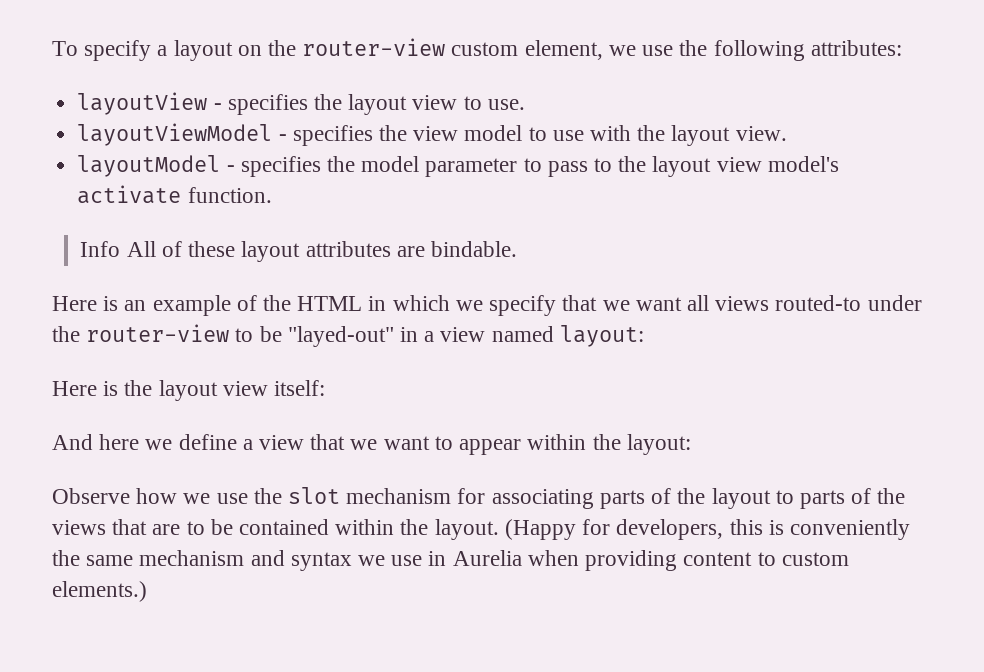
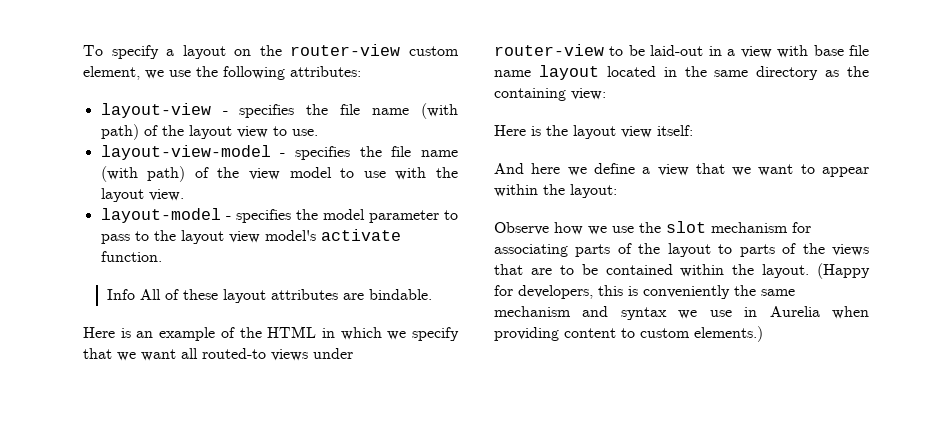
[77,92,342,115] layoutView - specifies the -> [100,103,458,119] [100,124,184,140] layout-view - specifies the file name (with path) of the
[77,123,407,146] layoutViewModel - specifies the -> [100,145,459,160] [100,166,240,182] layout-view-model - specifies the file name (with path) of the
[77,155,221,177] layoutModel -> [100,208,221,223] layout-model
[715,295,922,311] [52,326,80,342] views routed-to under the -> [202,348,353,361] routed-to views under
[287,326,394,347] "layed-out" -> [650,45,704,56] laid-out
[491,325,644,347] named layout: -> [777,45,870,58] [494,65,869,80] [494,88,606,101] with base file name layout located in the same directory as the containing view:

